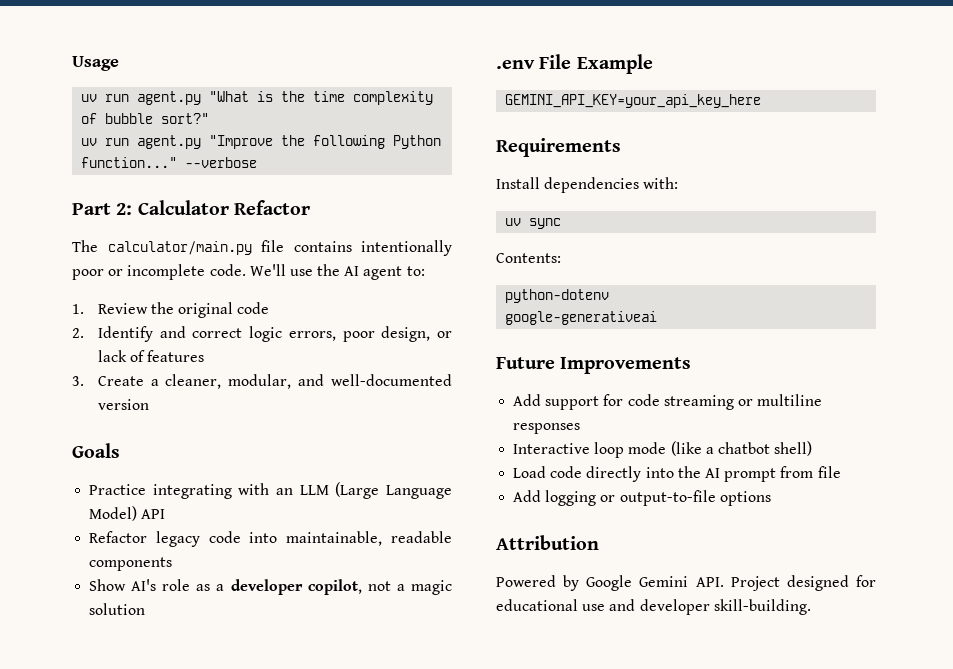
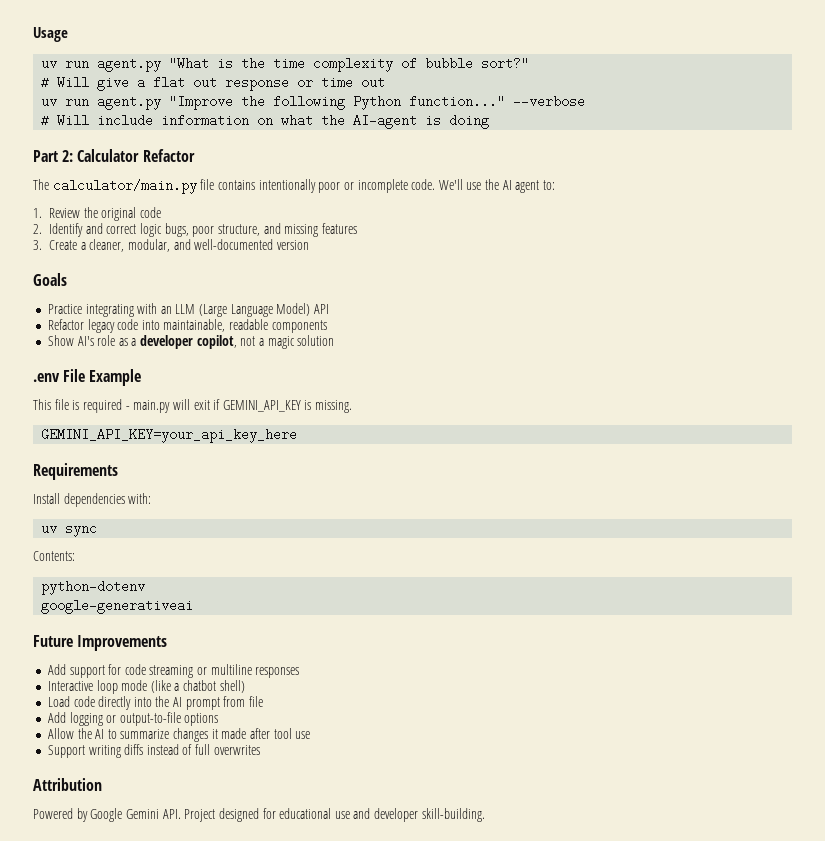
(210, 118) none -> [41,76,386,91] // # Will give a flat out response or time out
(258, 162) none -> [41,114,490,129] // # Will include information on what the AI-agent is doing
[288,326,452,342] [97,350,145,362] errors, poor design, or lack of -> [164,223,319,237] bugs, poor structure, and missing
(653, 64) none -> [33,399,353,413] // This file is required - main.py will exit if GEMINI_API_KEY is missing.
(771, 498) none -> [47,728,311,742] [47,744,260,758] // Allow the AI to summarize changes it made after tool use // Support writing diffs instead of full overwrites

